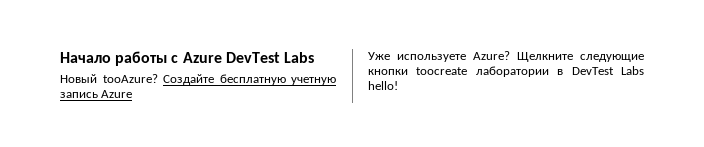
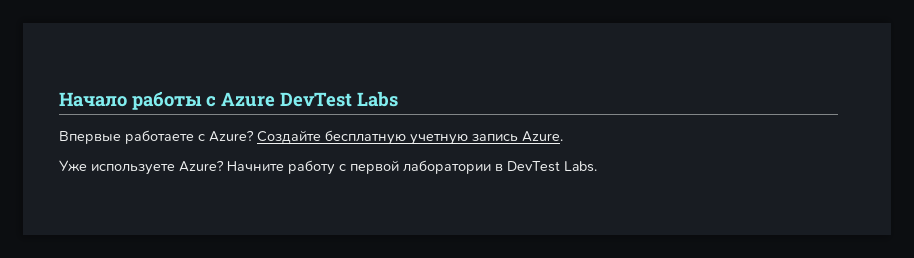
[60,74,158,83] Новый tooAzure? -> [59,130,254,144] Впервые работаете с Azure?
[101,90,133,98] Azure -> [522,131,563,142] Azure.
[517,52,644,62] [368,67,468,75] Щелкните следующие кнопки toocreate -> [227,160,399,175] Начните работу с первой
[621,66,644,75] [368,81,398,90] Labs hello! -> [564,161,597,172] Labs.

